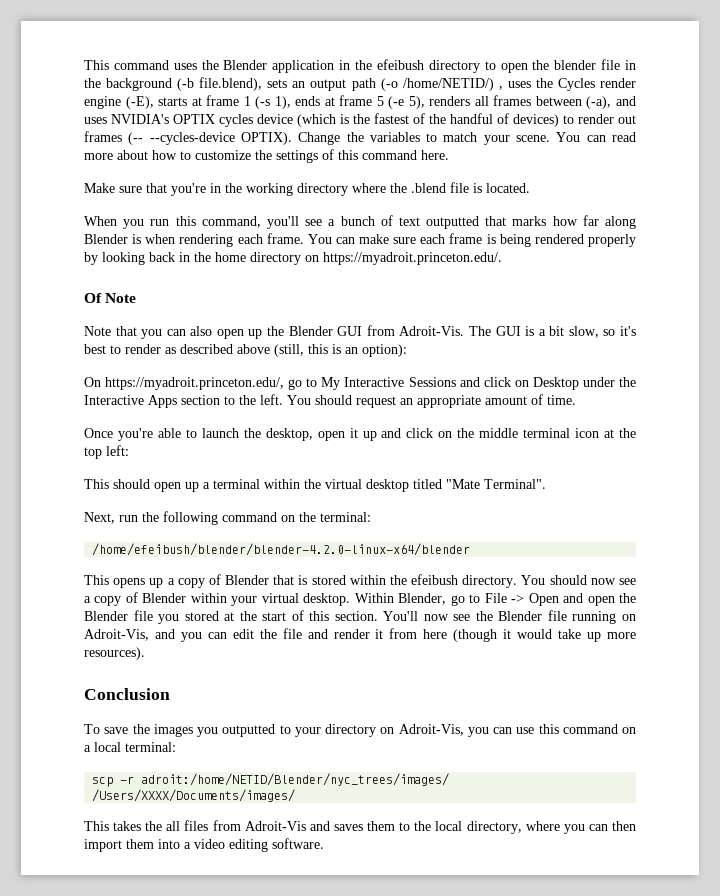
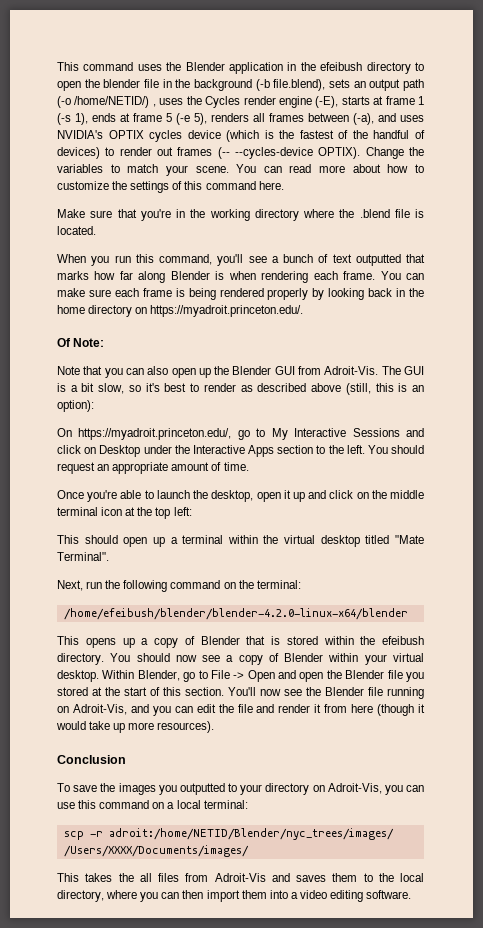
[105,293,137,303] Note -> [73,338,105,347] Note:

